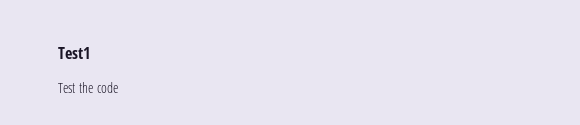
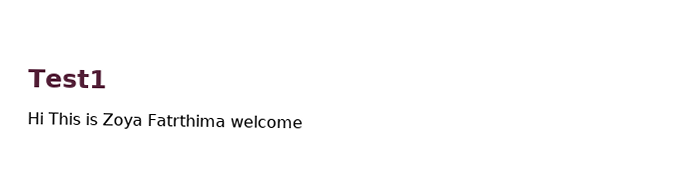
[58,82,118,93] Test the code -> [27,112,303,129] Hi This is Zoya Fatrthima welcome

